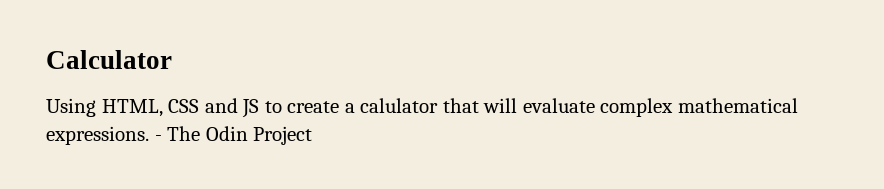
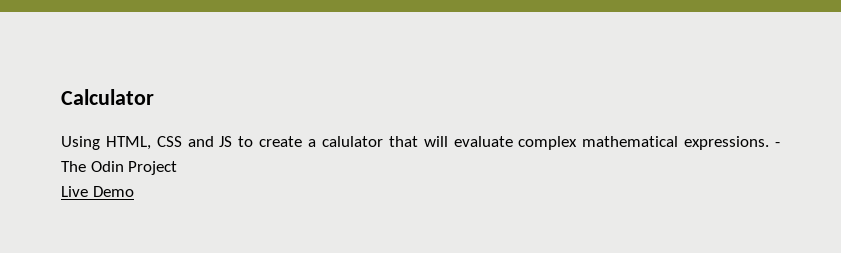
(313, 135) none -> [61,186,134,197] // Live Demo

